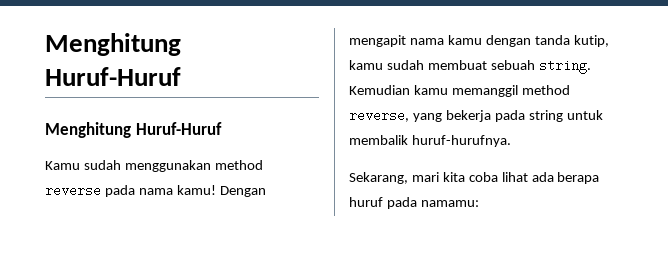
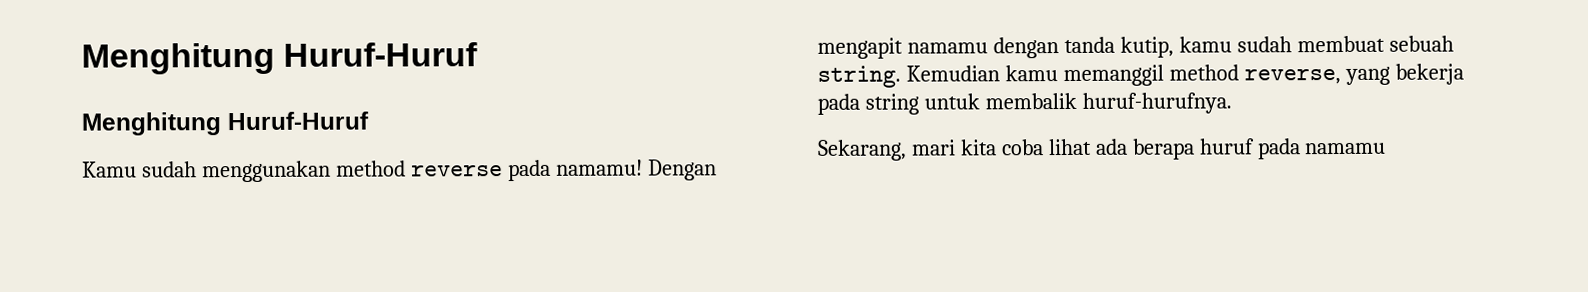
[138,185,266,197] [349,35,482,47] nama kamu! Dengan mengapit nama kamu -> [555,159,717,181] [817,37,988,59] namamu! Dengan mengapit namamu
[420,200,479,207] namamu: -> [1304,142,1387,155] namamu

